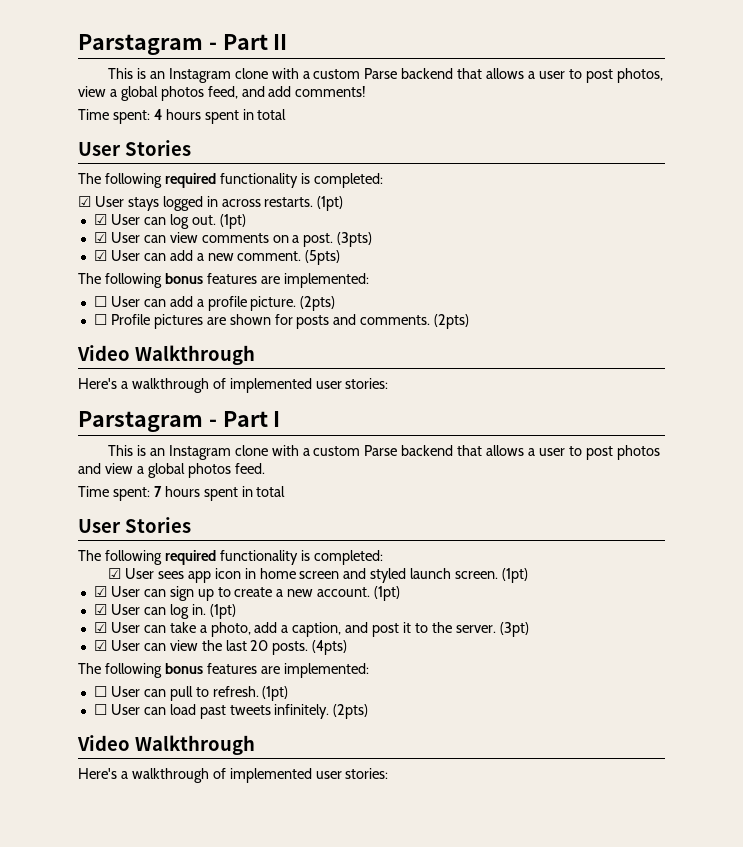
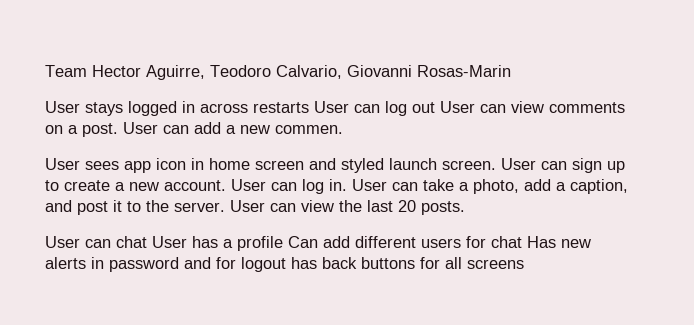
[78,34,288,55] [108,68,663,83] [78,86,367,101] [78,109,287,124] [78,140,191,156] [78,173,383,188] [78,196,91,207] Parstagram - Part II // This is an Instagram clone with a custom Parse backend that allows a user to post photos, view a global photos feed, and add comments! // Time spent: 4 hours spent in total // User Stories // The following required functionality is completed: // ☑ -> [45,65,511,80] Team Hector Aguirre, Teodoro Calvario, Giovanni Rosas-Marin //
[264,196,344,211] [93,214,246,229] [93,232,107,243] restarts. (1pt) // ☑ User can log out. (1pt) // ☑ -> [253,101,435,116] restarts User can log out
[337,232,373,247] [93,250,107,261] (3pts) // ☑ -> (118, 130) none
[237,250,341,265] [78,273,369,288] [93,296,336,311] [93,314,470,329] [77,345,255,365] [78,378,389,393] [78,411,281,432] [108,445,660,460] [78,463,265,478] [78,486,286,501] [78,517,191,533] [78,550,383,565] [108,568,122,579] comment. (5pts) // The following bonus features are implemented: // ☐ User can add a profile picture. (2pts) // ☐ Profile pictures are shown for posts and comments. (2pts) // Video Walkthrough // Here's a walkthrough of implemented user stories: // Parstagram - Part I // This is an Instagram clone with a custom Parse backend that allows a user to post photos and view a global photos feed. // Time spent: 7 hours spent in total // User Stories // The following required functionality is completed: // ☑ -> [275,125,343,134] commen. //
[501,568,528,583] [93,586,107,597] (1pt) // ☑ -> (496, 165) none
[374,586,401,601] [93,604,107,615] (1pt) // ☑ -> (226, 185) none
[209,604,236,619] [93,622,107,633] (1pt) // ☑ -> (347, 185) none
[499,622,529,637] [93,640,107,651] (3pt) // ☑ -> (225, 207) none
[312,640,348,655] [78,663,369,678] [93,686,289,701] [93,704,369,719] [77,735,255,755] [78,768,389,783] (4pts) // The following bonus features are implemented: // ☐ User can pull to refresh. (1pt) // ☐ User can load past tweets infinitely. (2pts) // Video Walkthrough // Here's a walkthrough of implemented user stories: -> [45,236,591,251] [45,257,524,272] // User can chat User has a profile Can add different users for chat Has new alerts in password and for logout has back buttons for all screens

